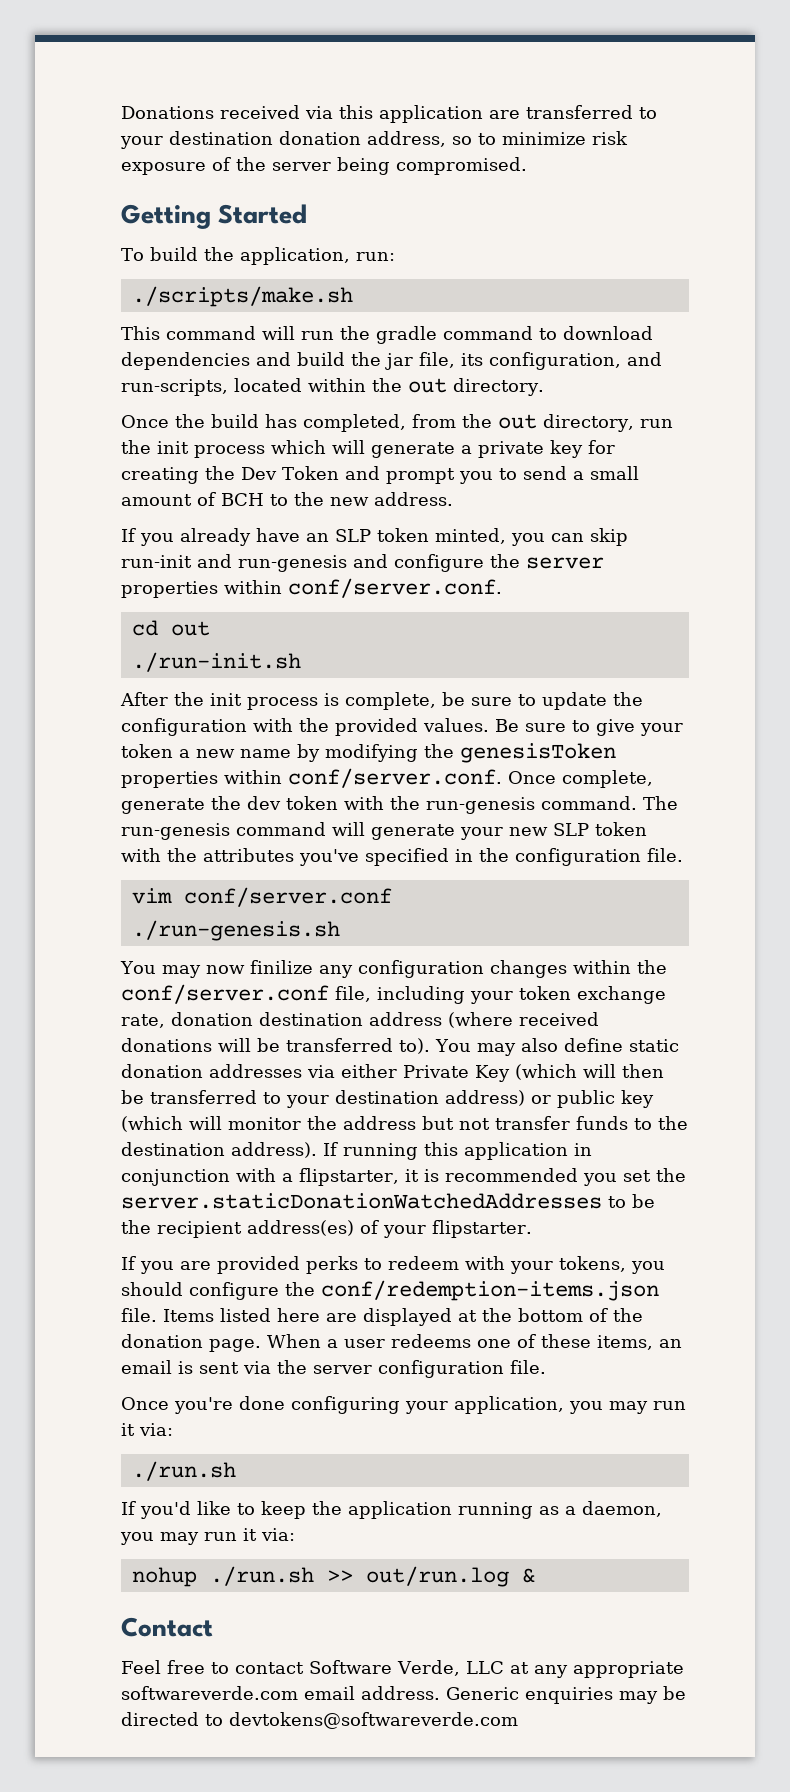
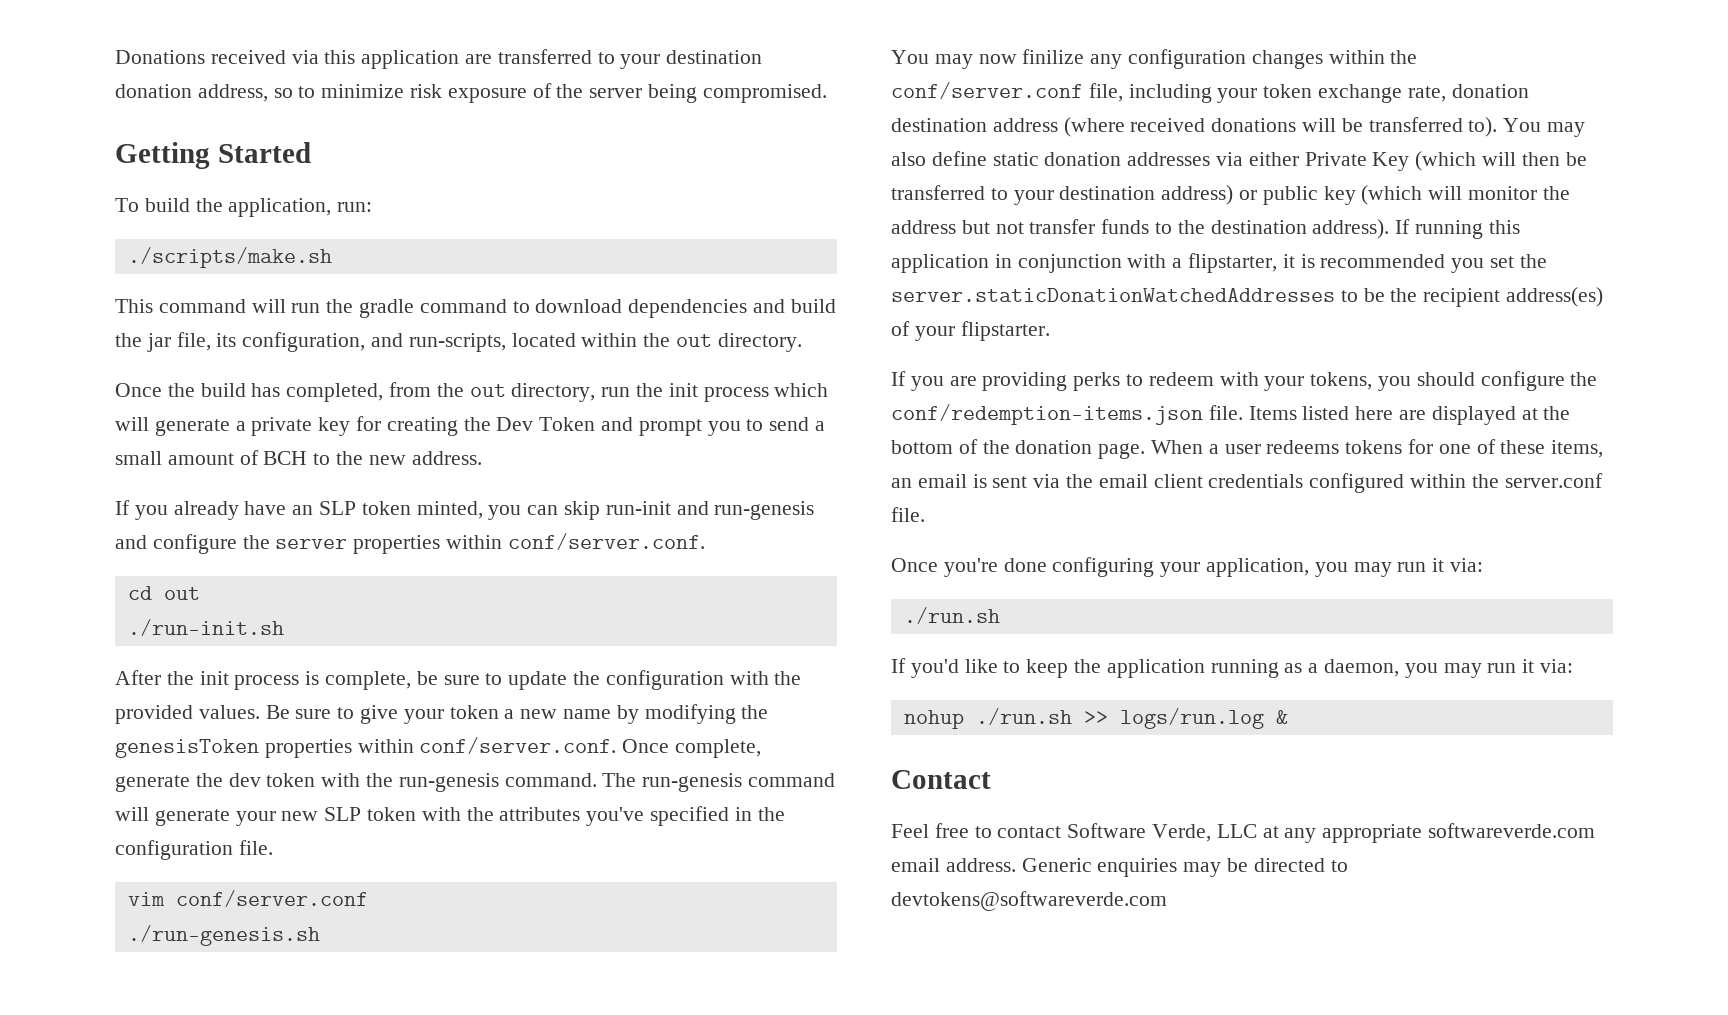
[217,1256,300,1274] provided -> [982,372,1068,391] providing
(471, 1341) none -> [1345,439,1434,454] tokens for
[313,1360,504,1378] server configuration -> [1098,473,1603,493] email client credentials configured within the server.conf
[365,1566,509,1587] out/run.log -> [1119,708,1264,729] logs/run.log

